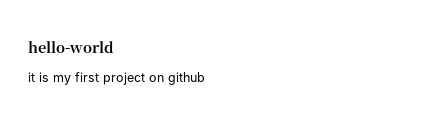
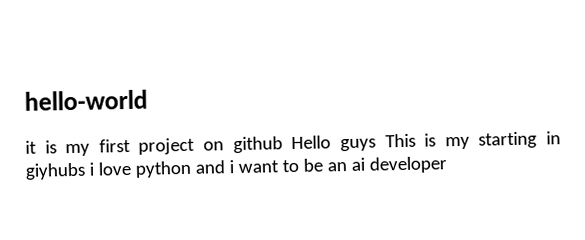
(205, 78) none -> [291,131,562,152] [25,156,447,180] Hello guys This is my starting in giyhubs i love python and i want to be an ai developer

